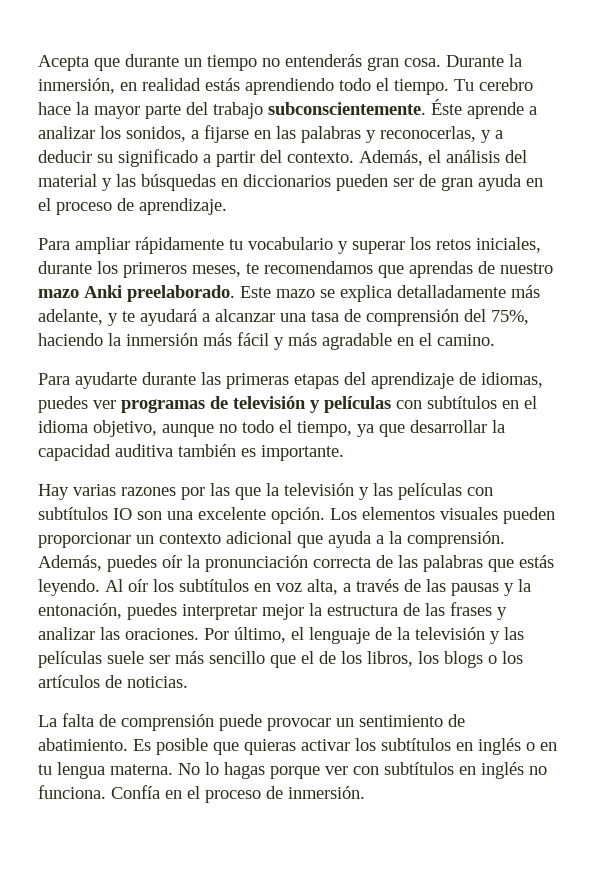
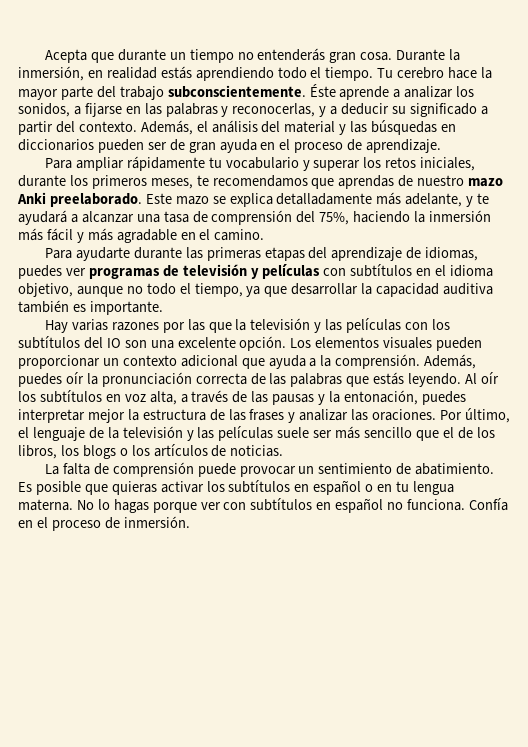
[38,507,108,520] subtítulos -> [431,319,450,330] [18,336,103,349] los subtítulos del
[478,738,521,755] inglés -> [313,480,362,495] español
[481,762,524,779] inglés -> [335,498,384,513] español

